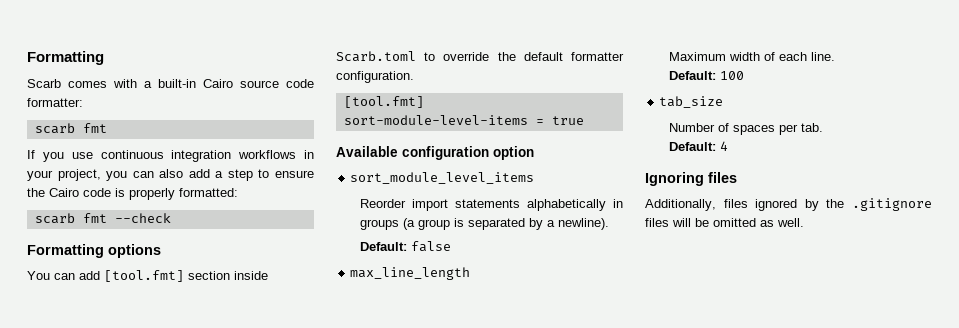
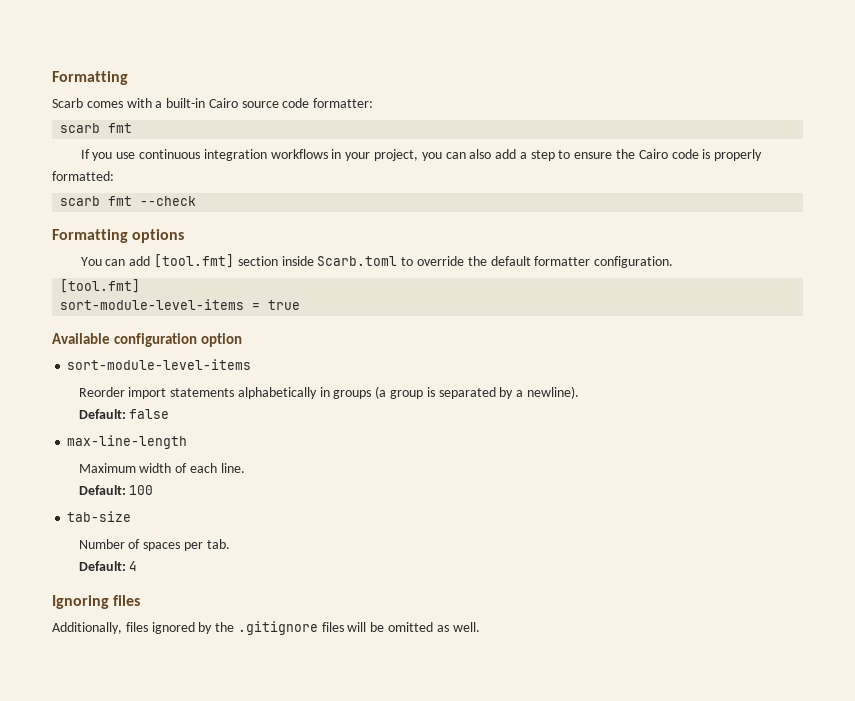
[350,172,535,184] sort_module_level_items -> [67,359,252,370] sort-module-level-items
[350,267,471,280] max_line_length -> [67,435,188,449] max-line-length
[659,96,724,108] tab_size -> [67,511,132,522] tab-size

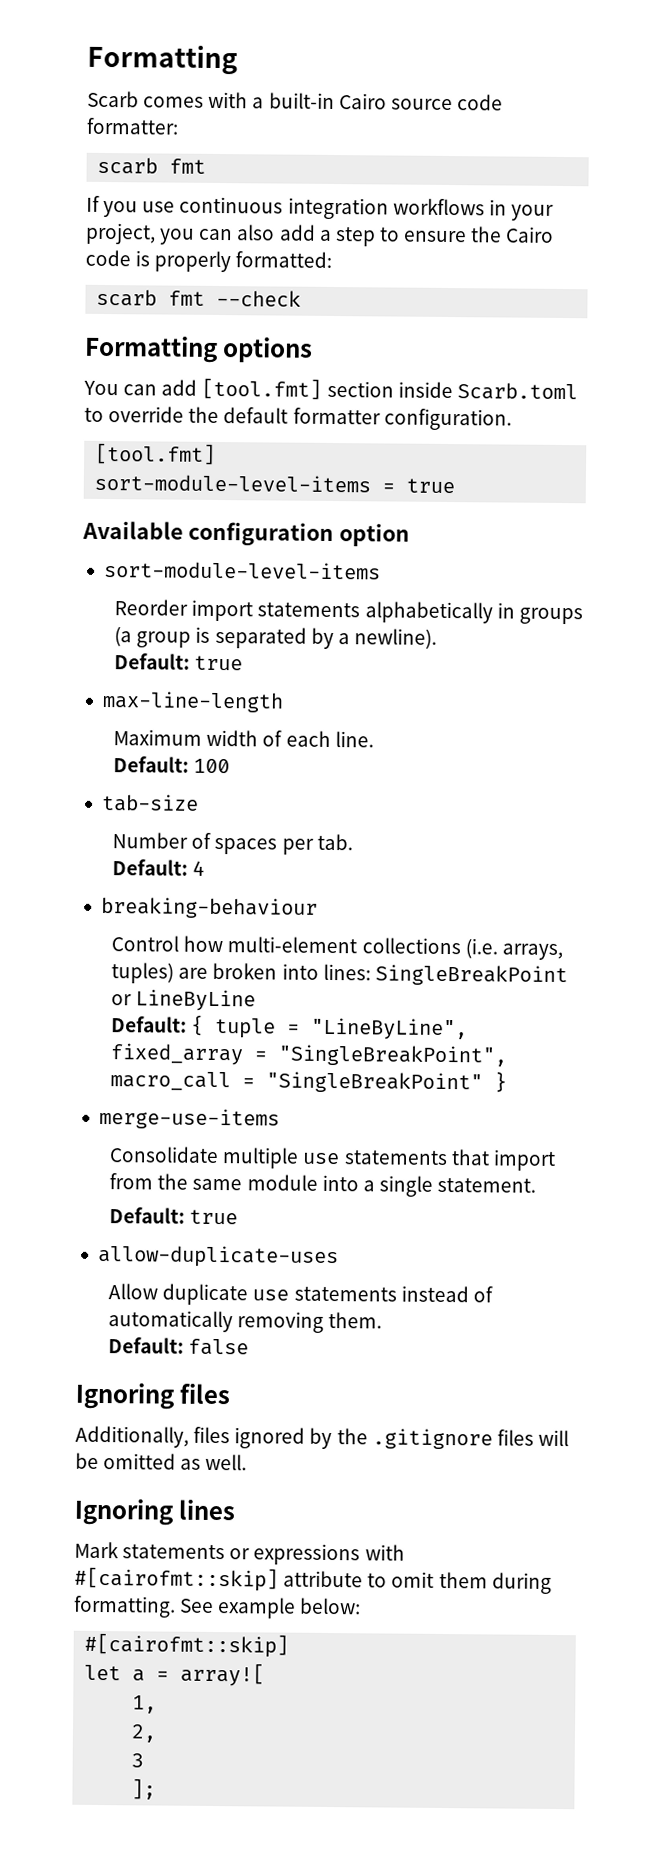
[129,409,170,419] false -> [194,655,244,671] true
(138, 566) none -> [100,896,318,919] [111,935,563,961] [111,962,568,987] [111,989,257,1012] [111,1014,469,1041] [110,1043,508,1067] [110,1071,508,1094] [98,1107,280,1130] [109,1146,556,1171] [109,1173,537,1197] [109,1207,239,1225] [97,1244,339,1269] [108,1283,493,1306] [108,1310,383,1333] [108,1337,250,1356] // breaking-behaviour // Control how multi-element collections (i.e. arrays, tuples) are broken into lines: SingleBreakPoint or LineByLine // Default: { tuple = "LineByLine", fixed_array = "SingleBreakPoint", macro_call = "SingleBreakPoint" } // merge-use-items // Consolidate multiple use statements that import from the same module into a single statement. // Default: true // allow-duplicate-uses // Allow duplicate use statements instead of automatically removing them. // Default: false
(480, 627) none -> [74,1498,237,1526] [74,1541,405,1566] [74,1566,552,1594] [73,1595,362,1619] [84,1632,290,1658] [84,1662,266,1687] [132,1695,158,1714] [131,1724,158,1743] [131,1753,145,1768] [131,1778,157,1800] // Ignoring lines // Mark statements or expressions with #[cairofmt::skip] attribute to omit them during formatting. See example below: // #[cairofmt::skip] // let a = array![ // 1, // 2, // 3 // ];

